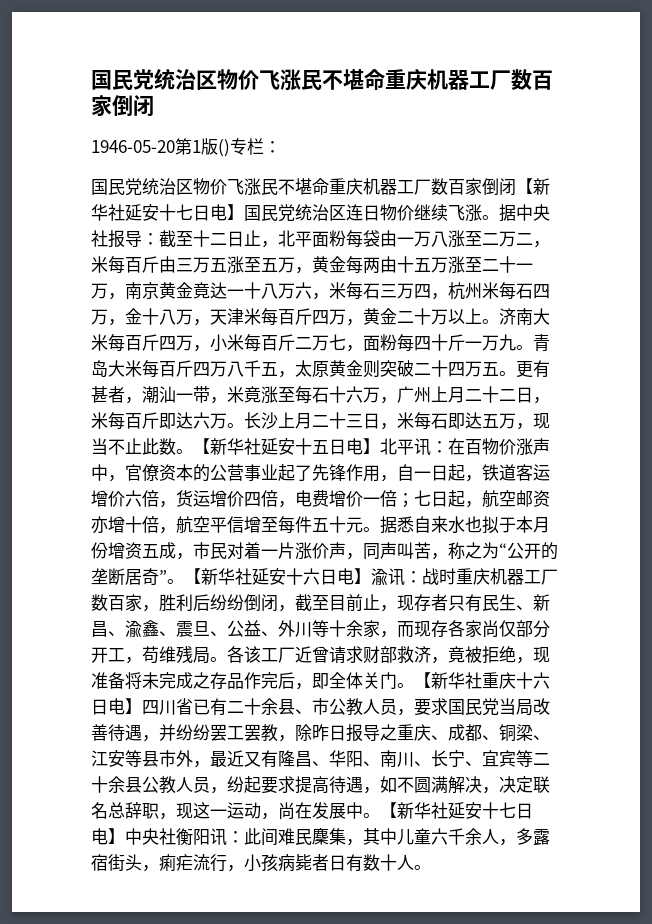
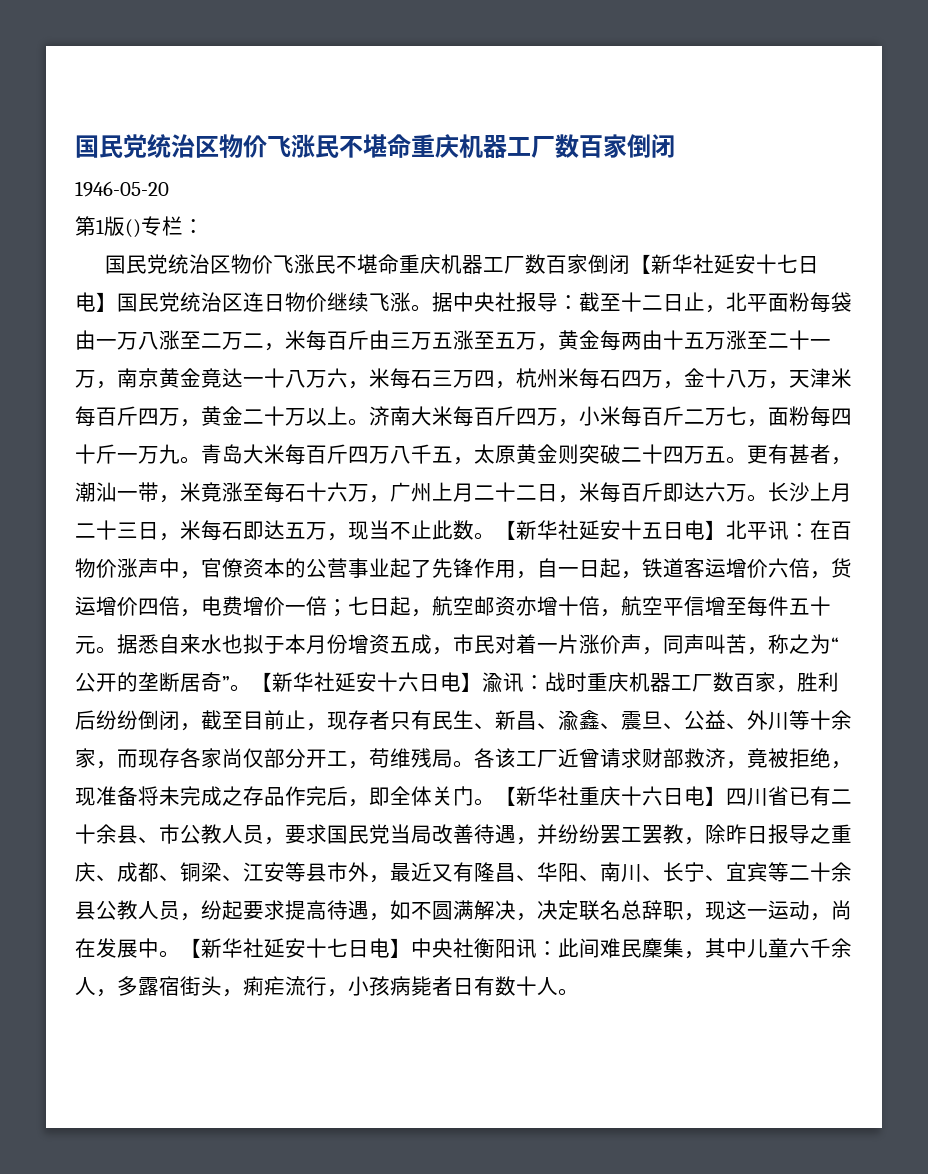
(175, 146) none -> (169, 189) //

